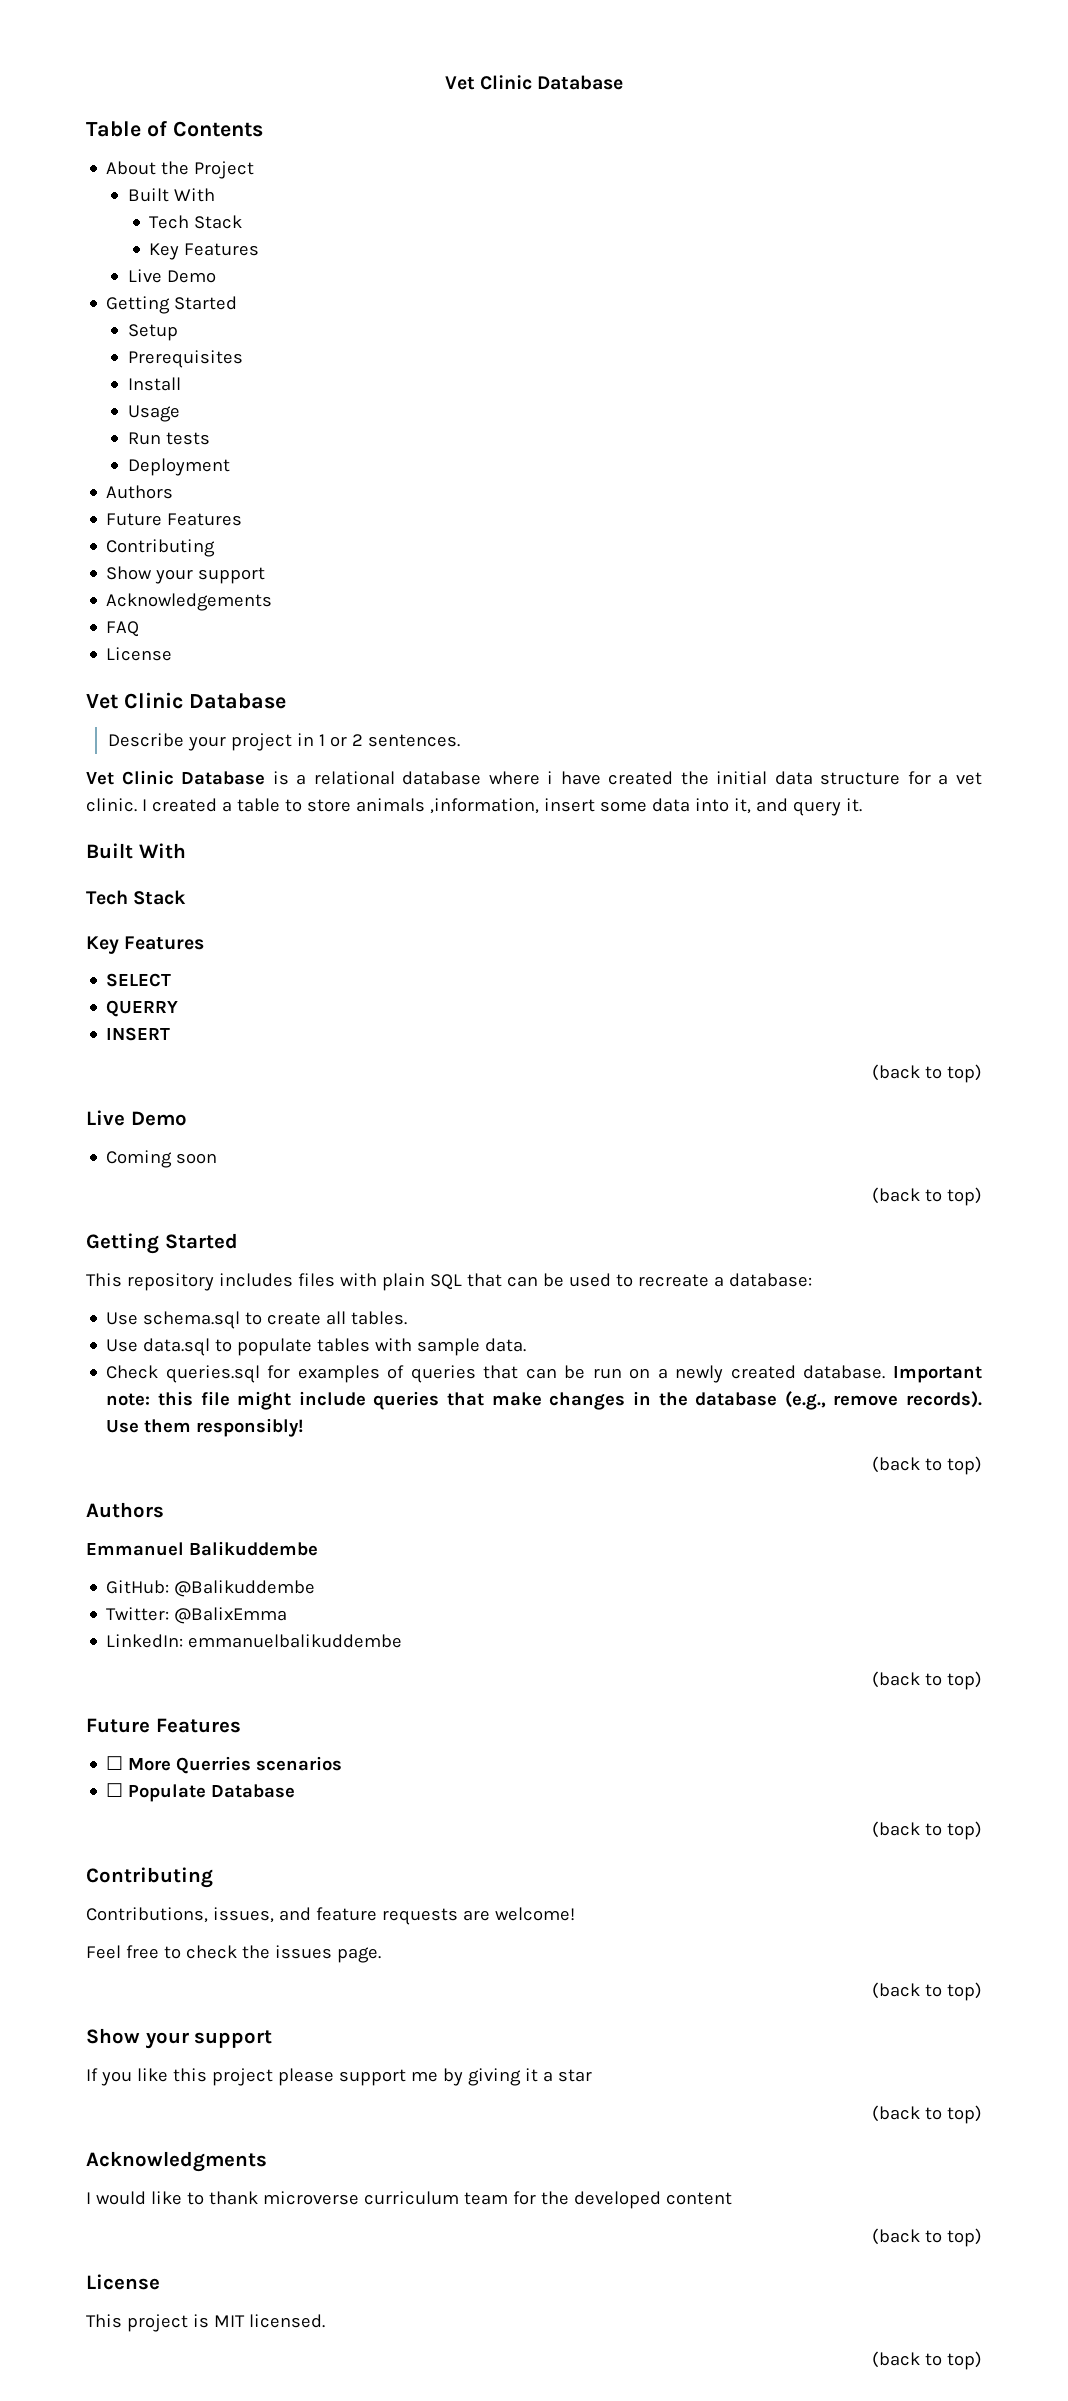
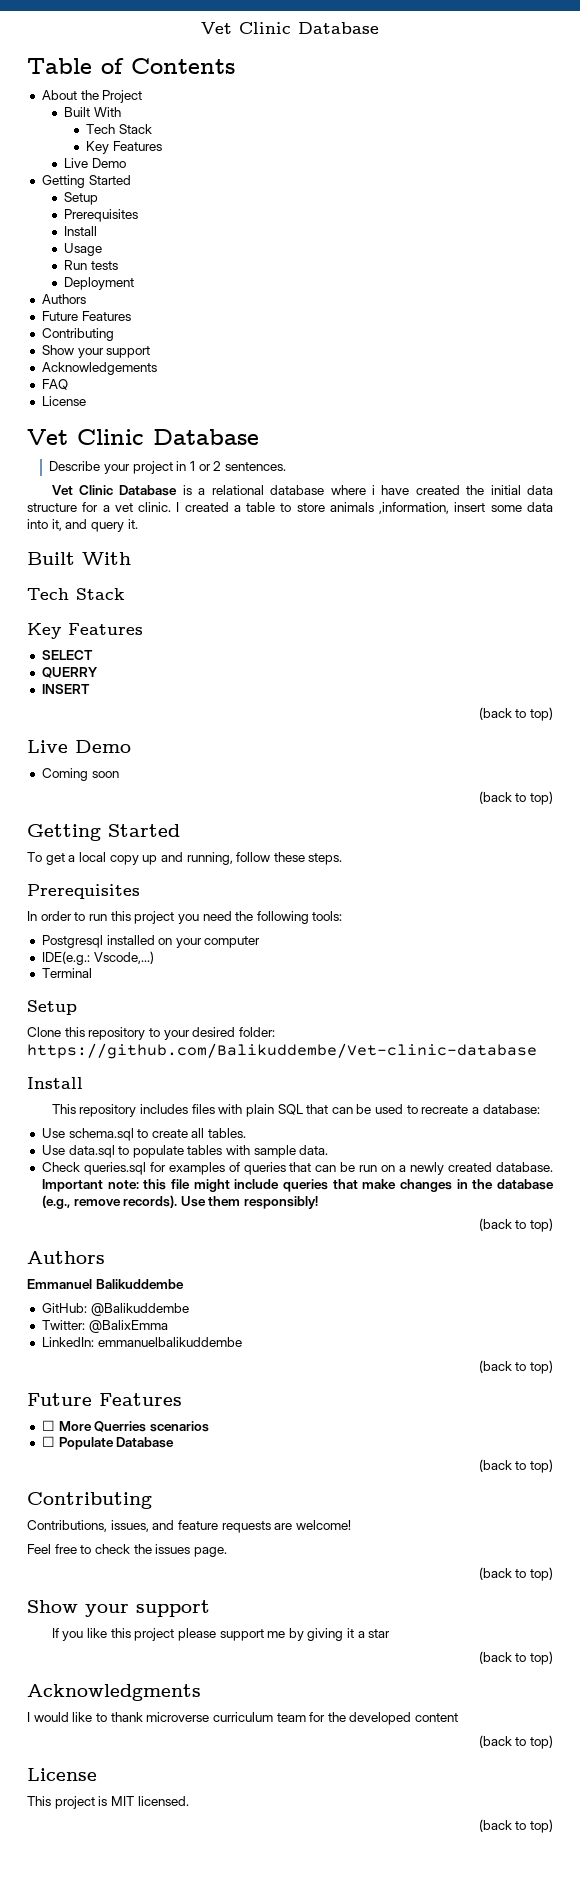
(238, 1241) none -> [27,852,343,865] [27,884,140,899] [27,911,343,924] [41,935,261,948] [41,951,154,965] [41,968,92,978] [27,1000,77,1015] [27,1027,275,1040] [27,1043,537,1059] [27,1077,83,1089] // To get a local copy up and running, follow these steps. // Prerequisites // In order to run this project you need the following tools: // Postgresql installed on your computer // IDE(e.g.: Vscode,...) // Terminal // Setup // Clone this repository to your desired folder: https://github.com/Balikuddembe/Vet-clinic-database // Install

